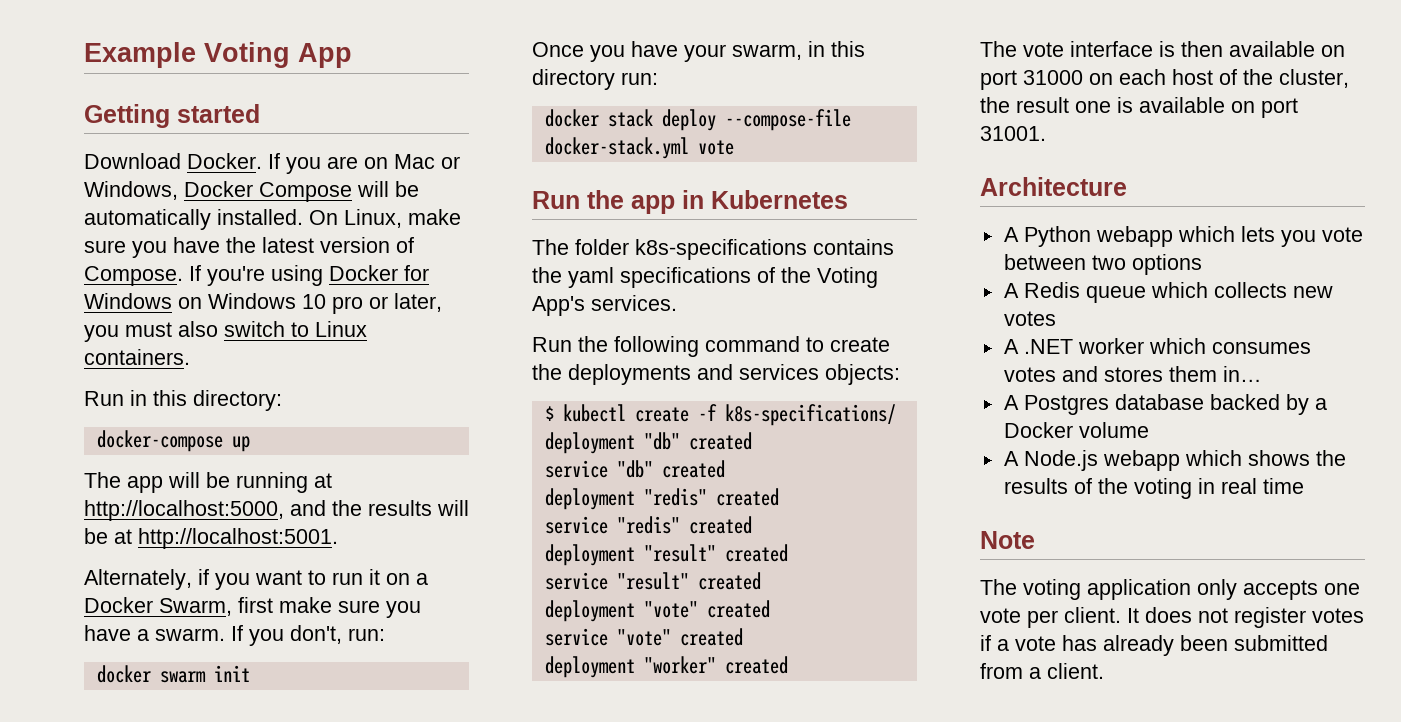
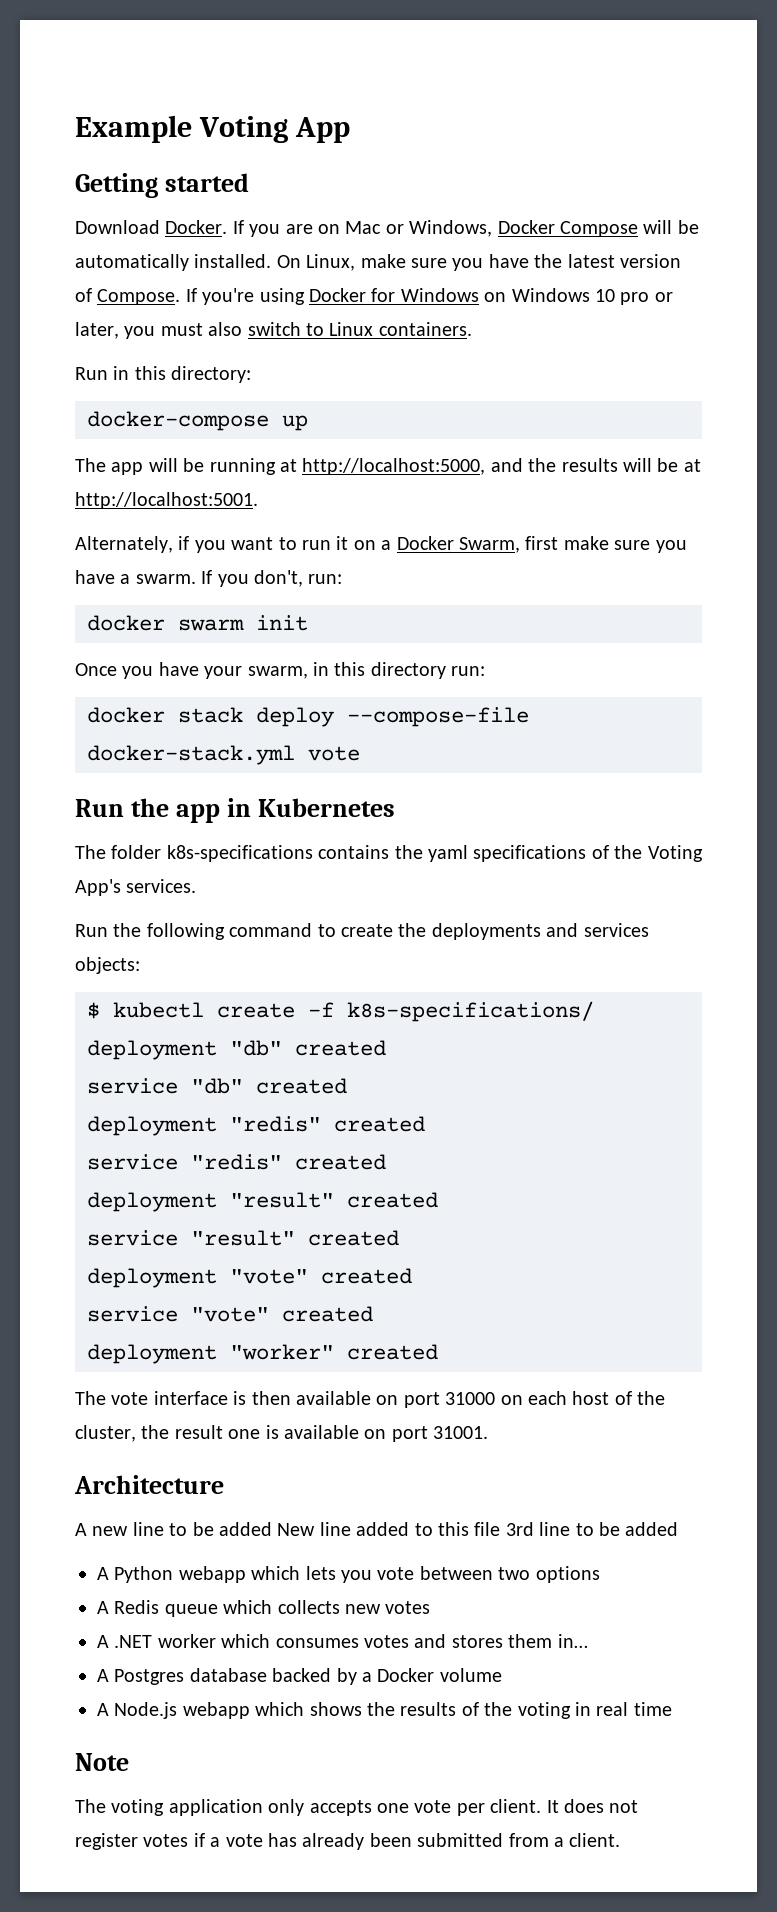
(1127, 186) none -> [75,1522,679,1536] // A new line to be added New line added to this file 3rd line to be added

